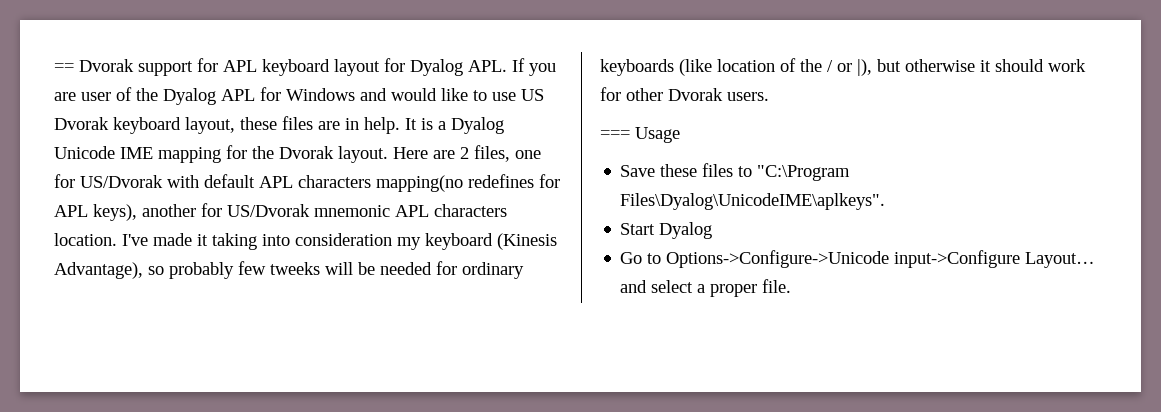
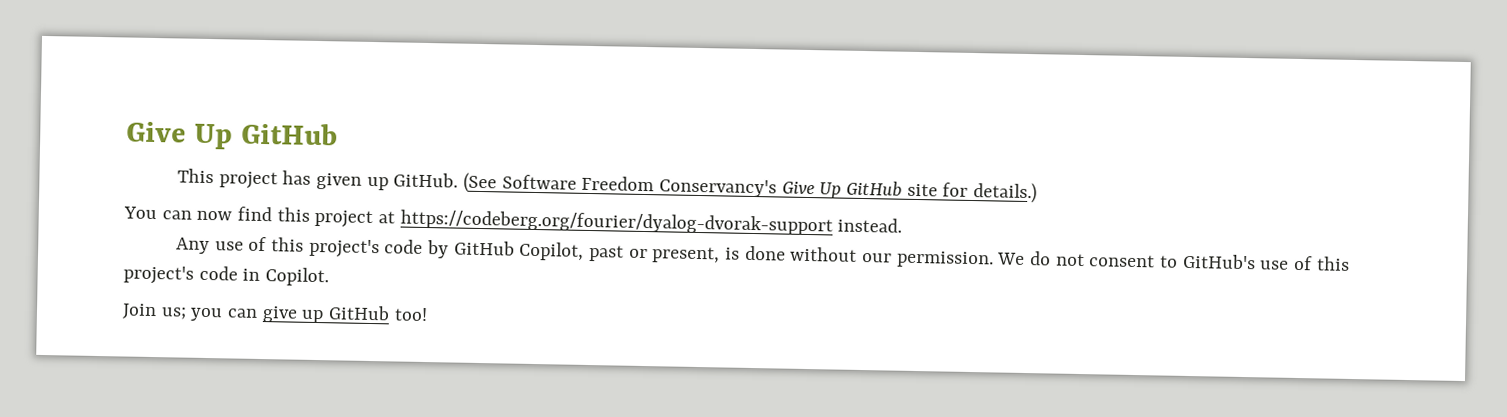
[54,58,556,76] [54,87,544,105] [54,116,504,134] [54,145,541,163] [54,174,560,192] [54,203,507,221] [54,233,557,250] [54,261,524,279] [600,58,1086,76] [600,87,769,101] [600,127,680,143] [620,163,851,181] [620,193,886,210] [620,222,713,239] [620,250,1096,268] [620,279,792,297] == Dvorak support for APL keyboard layout for Dyalog APL. If you are user of the Dyalog APL for Windows and would like to use US Dvorak keyboard layout, these files are in help. It is a Dyalog Unicode IME mapping for the Dvorak layout. Here are 2 files, one for US/Dvorak with default APL characters mapping(no redefines for APL keys), another for US/Dvorak mnemonic APL characters location. I've made it taking into consideration my keyboard (Kinesis Advantage), so probably few tweeks will be needed for ordinary keyboards (like location of the / or |), but otherwise it should work for other Dvorak users. // === Usage // Save these files to "C:\Program Files\Dyalog\UnicodeIME\aplkeys". // Start Dyalog // Go to Options->Configure->Unicode input->Configure Layout… and select a proper file. -> [126,121,338,150] [176,168,1037,204] [123,206,903,236] [175,236,1350,271] [123,265,330,287] [122,303,428,324] Give Up GitHub // This project has given up GitHub. (See Software Freedom Conservancy's Give Up GitHub site for details.) // You can now find this project at https://codeberg.org/fourier/dyalog-dvorak-support instead. // Any use of this project's code by GitHub Copilot, past or present, is done without our permission. We do not consent to GitHub's use of this project's code in Copilot. // Join us; you can give up GitHub too!

